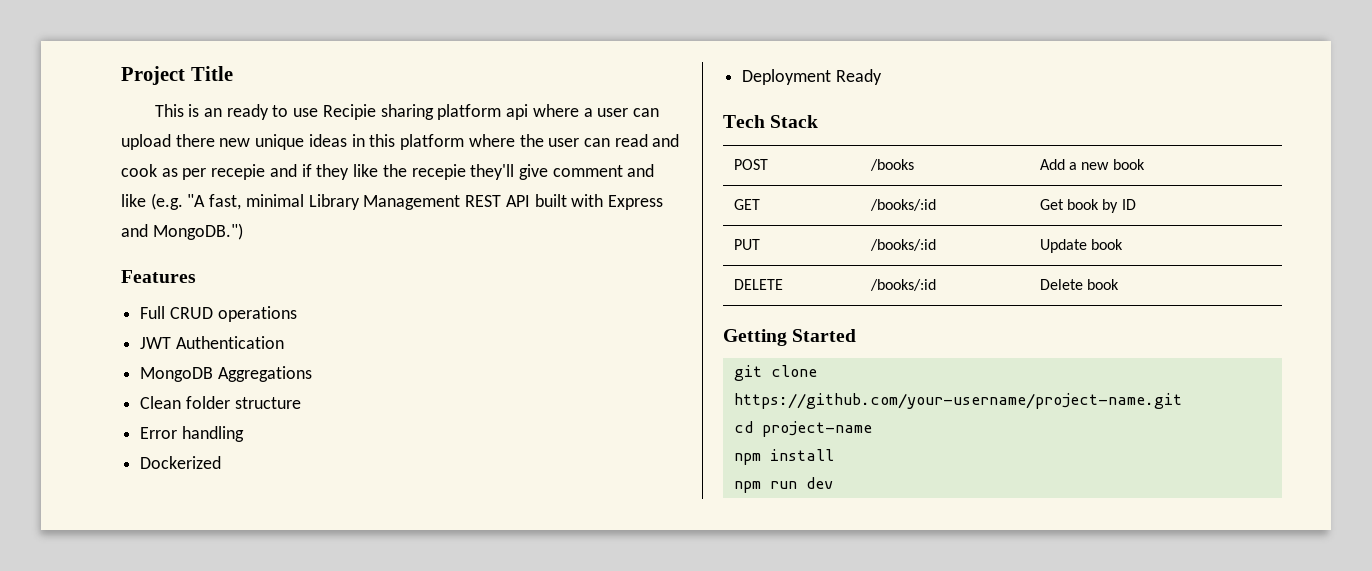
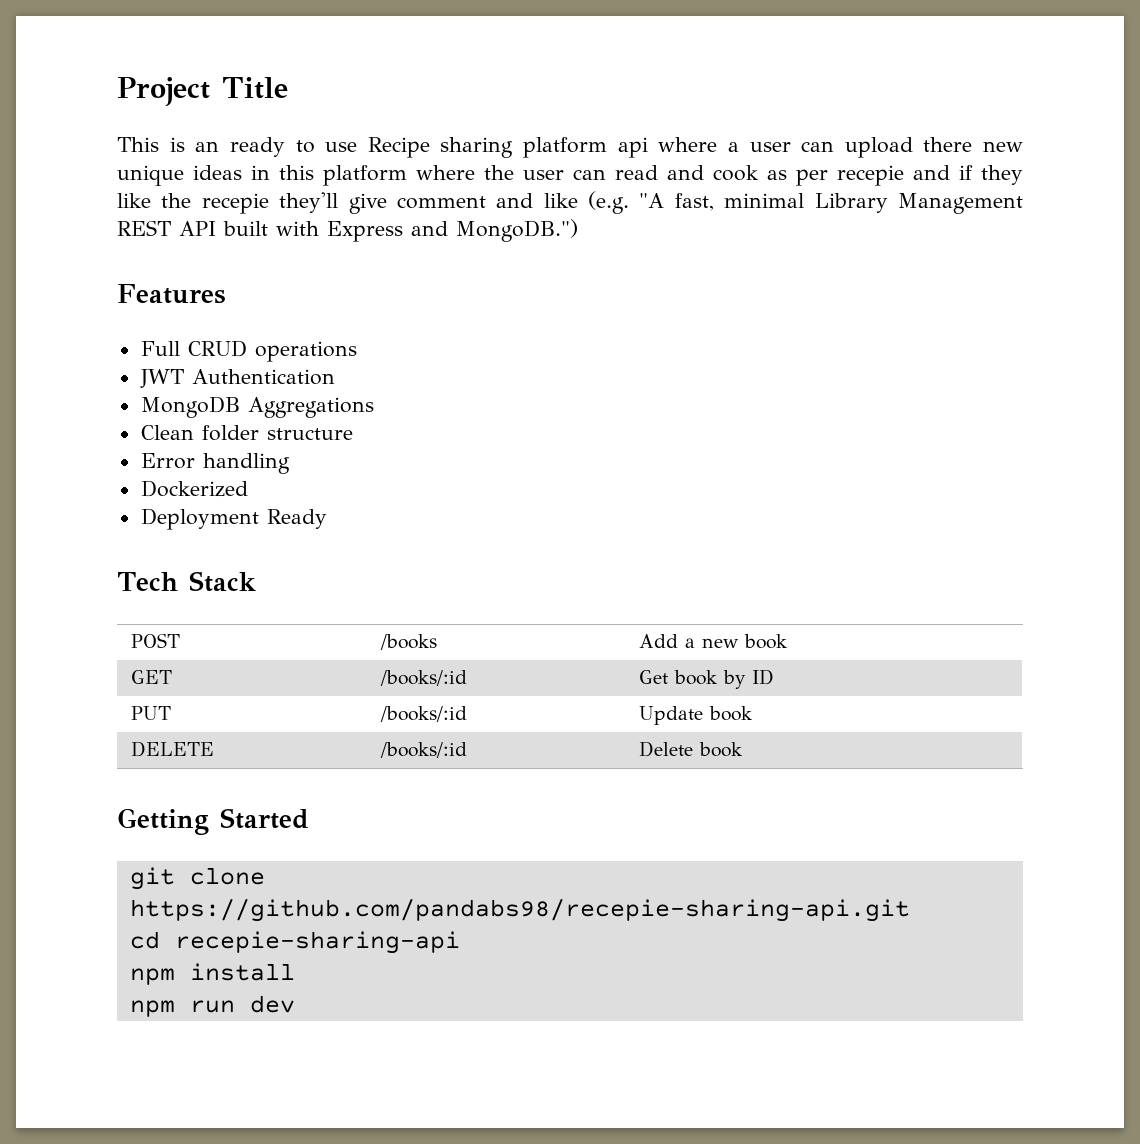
[322,104,376,120] Recipie -> [367,137,430,158] Recipe
[733,393,1182,409] https://github.com/your-username/project-name.git -> [129,898,910,922] https://github.com/pandabs98/recepie-sharing-api.git
[761,421,872,437] project-name -> [174,931,460,954] recepie-sharing-api

